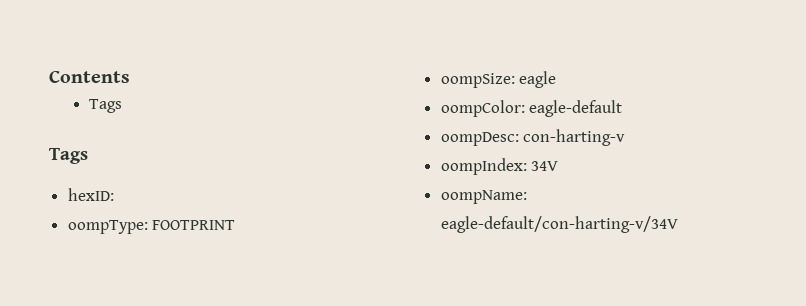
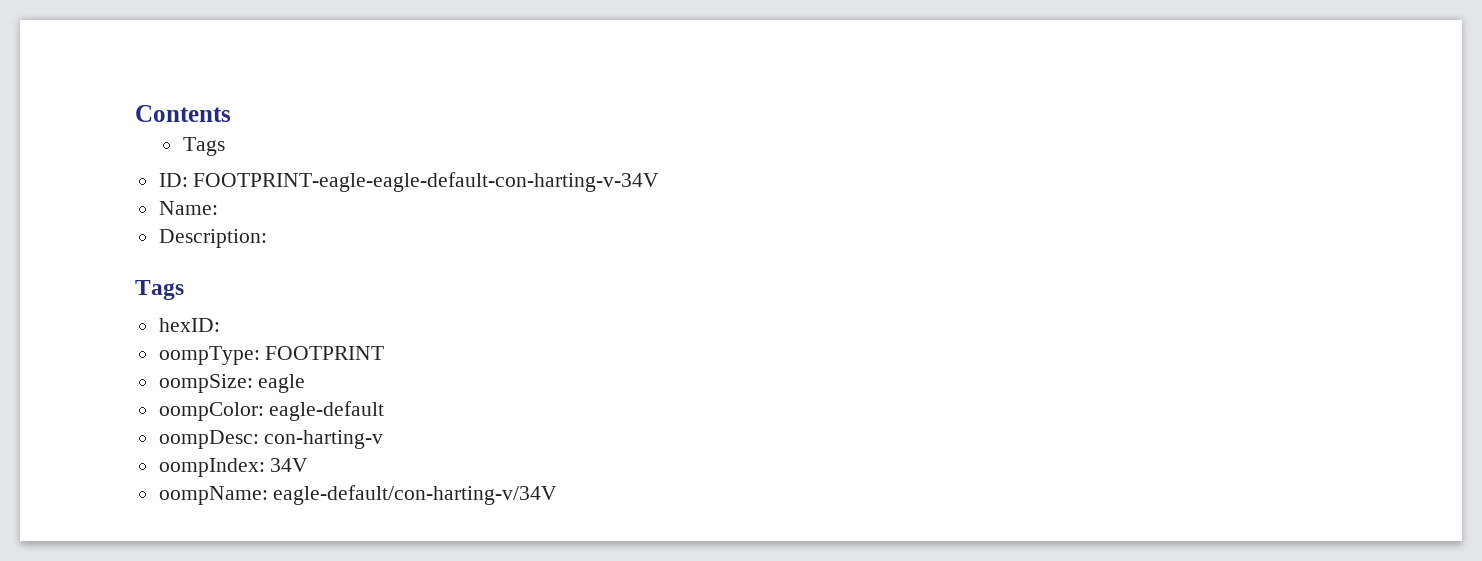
(123, 106) none -> [158,172,660,192] [158,201,218,215] [158,229,267,248] // ID: FOOTPRINT-eagle-eagle-default-con-harting-v-34V // Name: // Description:

